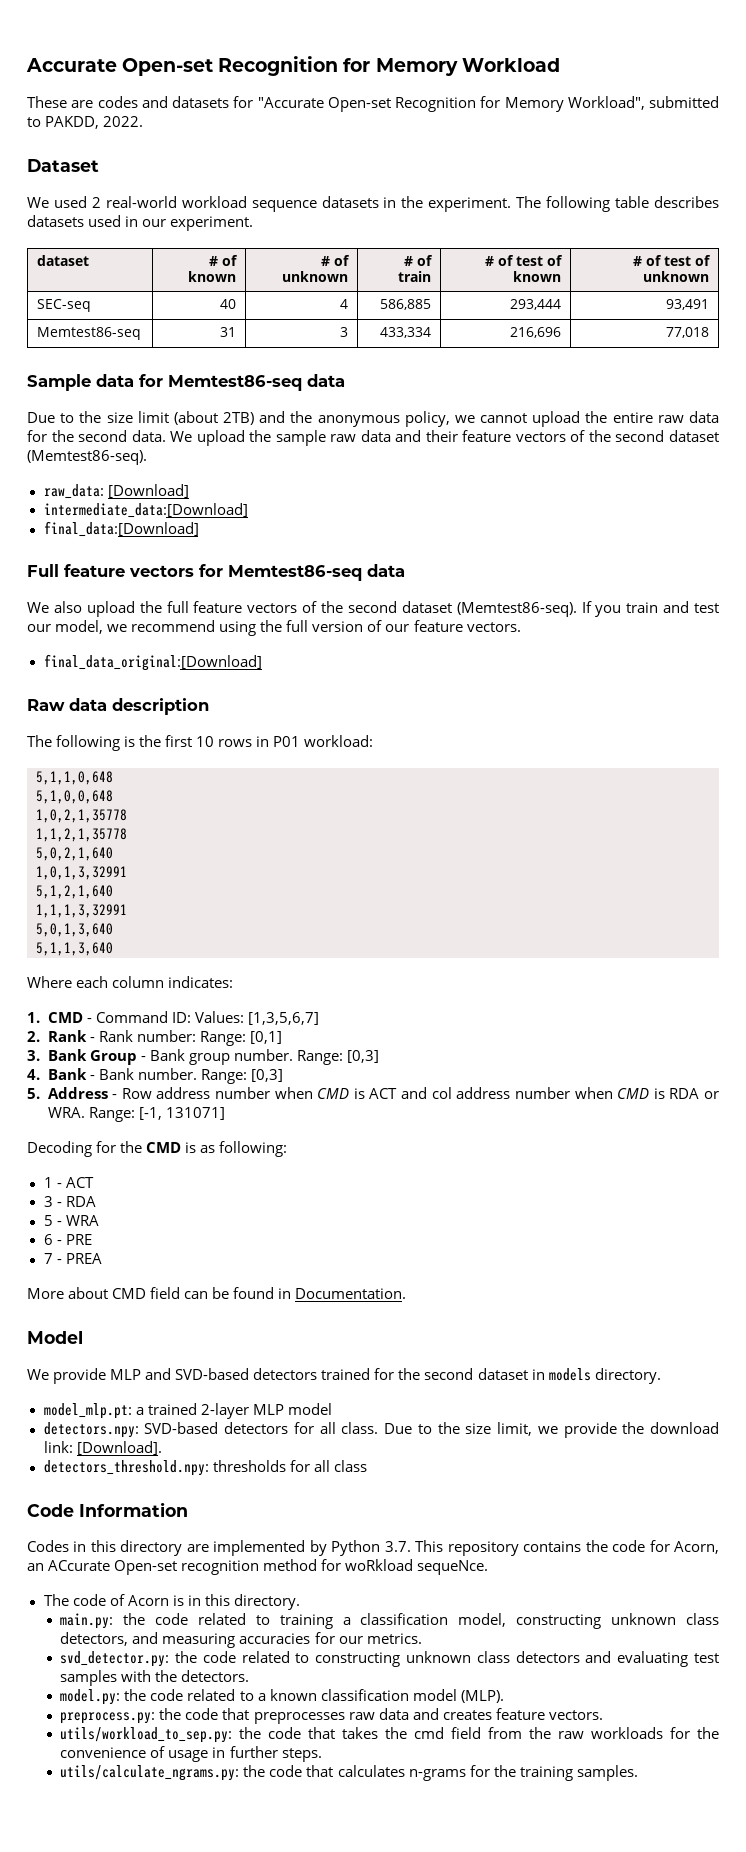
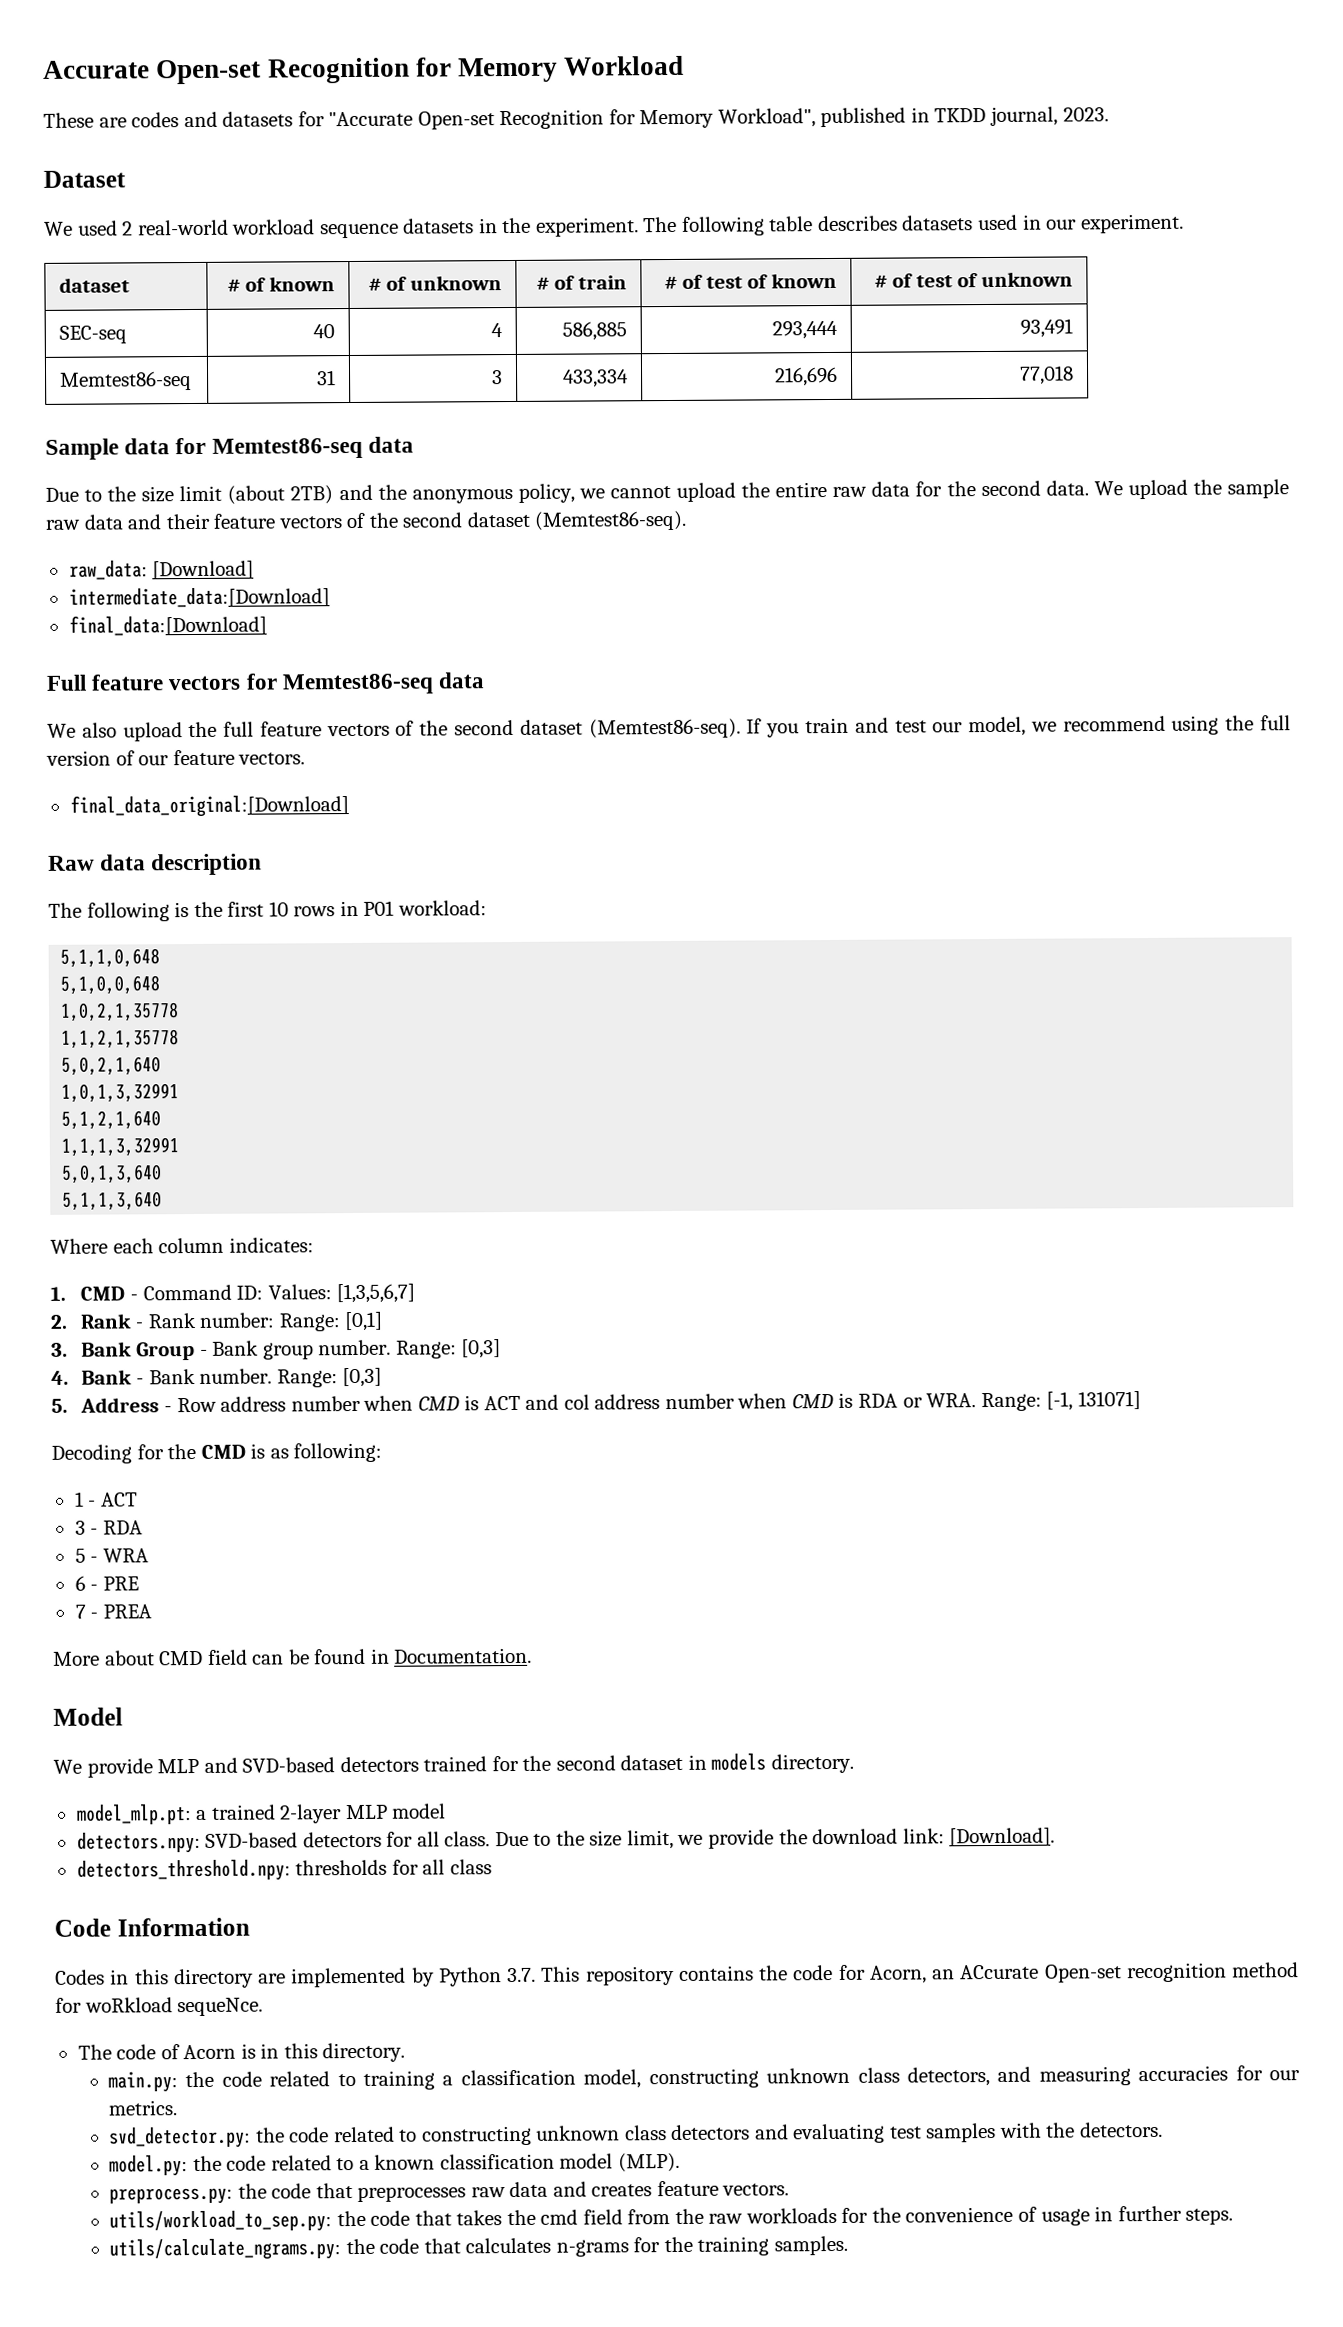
[649,96,719,108] [27,116,144,129] submitted to PAKDD, 2022. -> [820,106,1109,128] published in TKDD journal, 2023.

